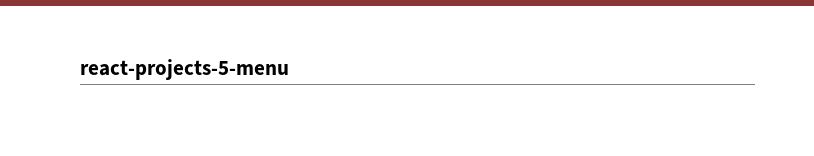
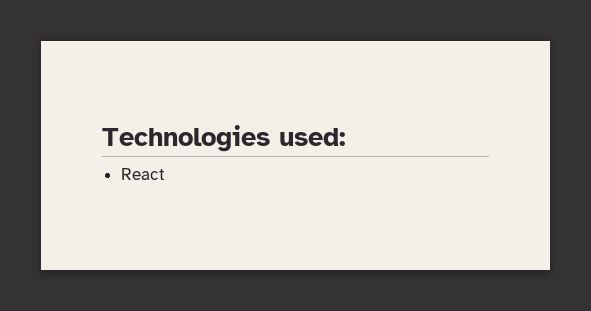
[80,59,289,80] react-projects-5-menu -> [102,125,346,152] [120,168,165,180] Technologies used: // React

